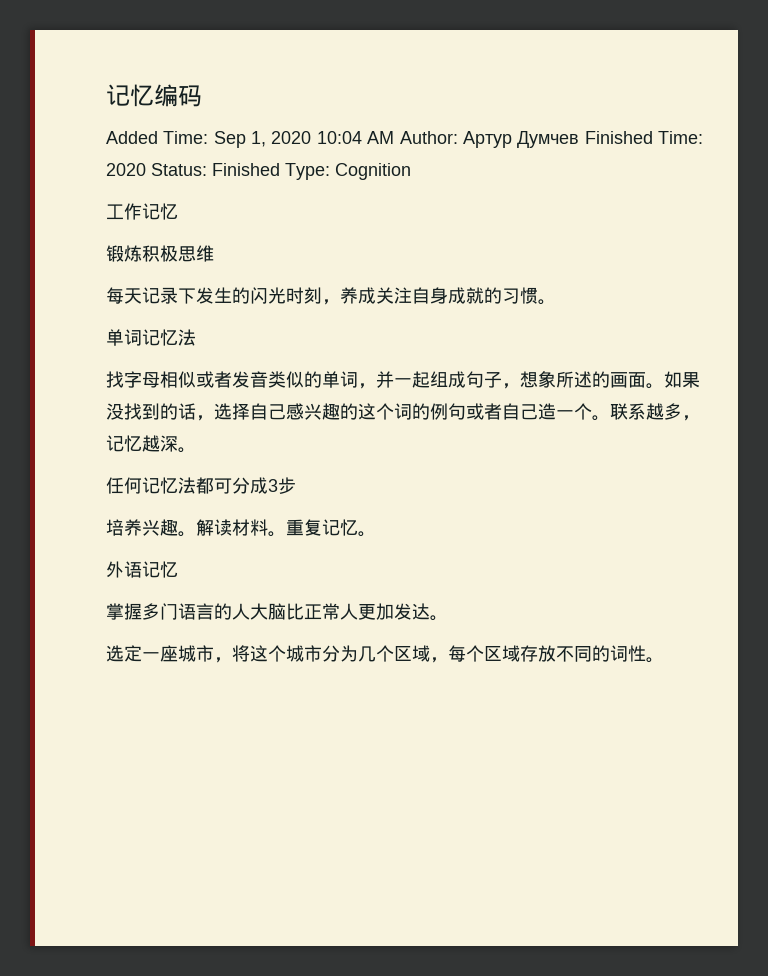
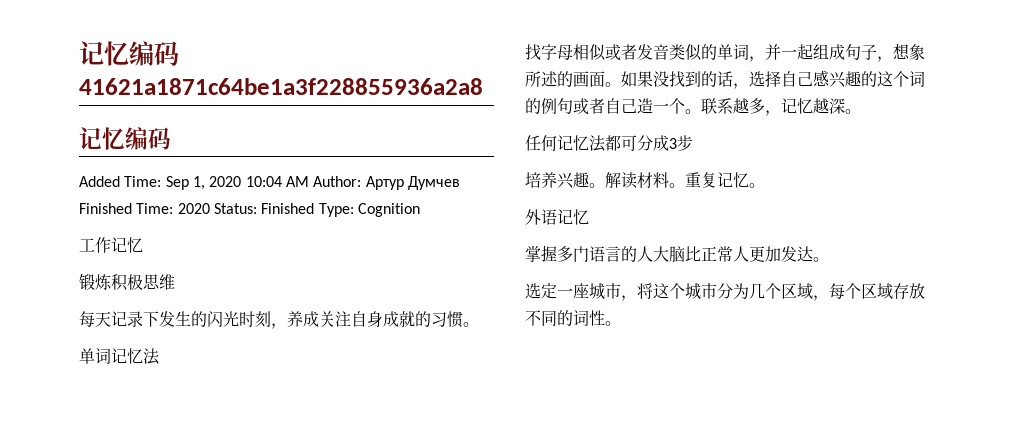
[106,84,202,107] 记忆编码 -> [79,41,179,66] [79,78,483,95] [79,127,171,150] 记忆编码41621a1871c64be1a3f228855936a2a8 // 记忆编码

